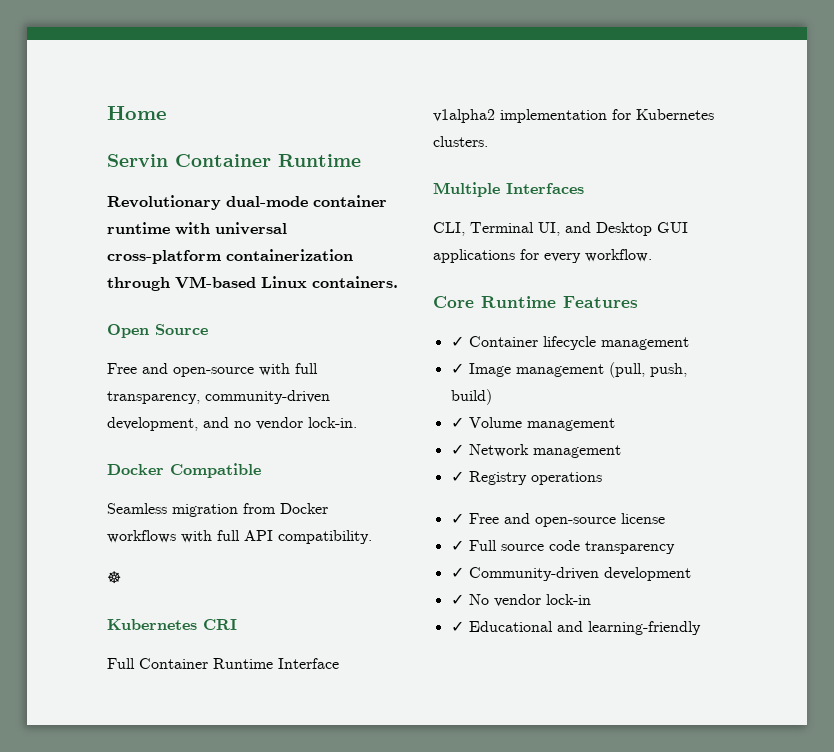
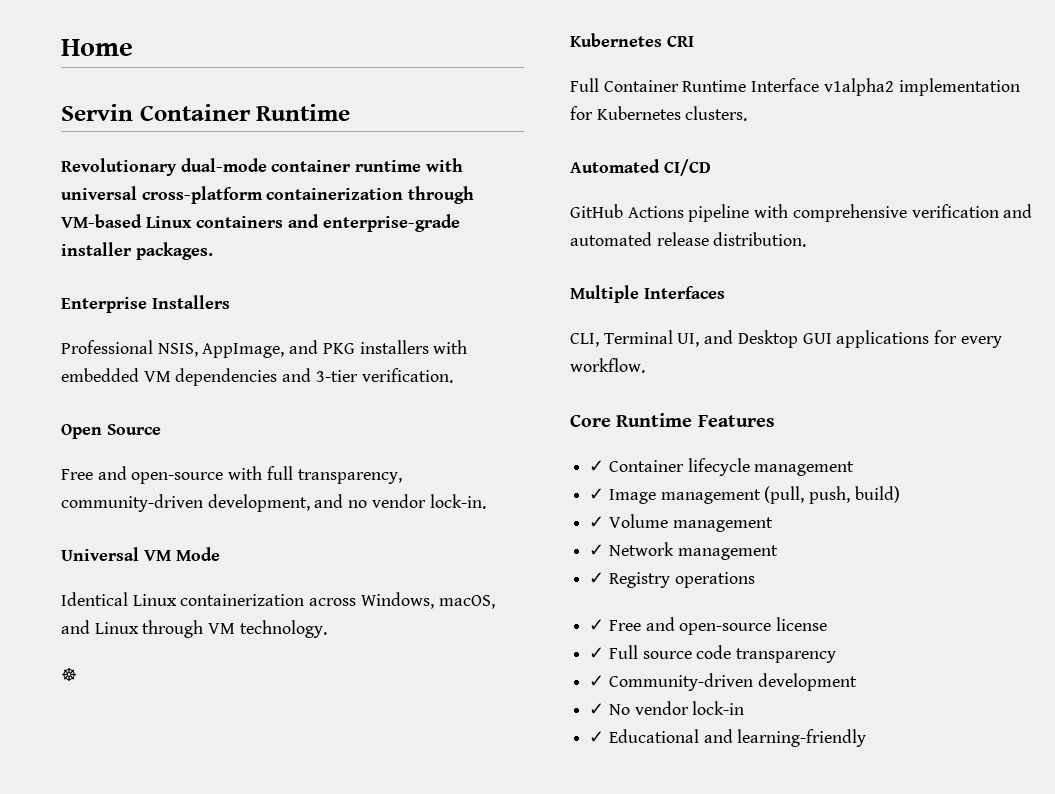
[312,276,398,288] containers. -> [196,214,460,232] [61,242,213,260] [61,295,230,313] [61,340,468,358] [61,368,453,386] containers and enterprise-grade installer packages. // Enterprise Installers // Professional NSIS, AppImage, and PKG installers with embedded VM dependencies and 3-tier verification.
[107,463,261,478] [107,503,328,517] [107,530,372,544] Docker Compatible // Seamless migration from Docker workflows with full API compatibility. -> [61,547,220,561] [61,592,495,609] [61,620,327,638] Universal VM Mode // Identical Linux containerization across Windows, macOS, and Linux through VM technology.
(488, 141) none -> [570,159,711,176] [570,204,1033,222] [570,232,807,247] // Automated CI/CD // GitHub Actions pipeline with comprehensive verification and automated release distribution.

